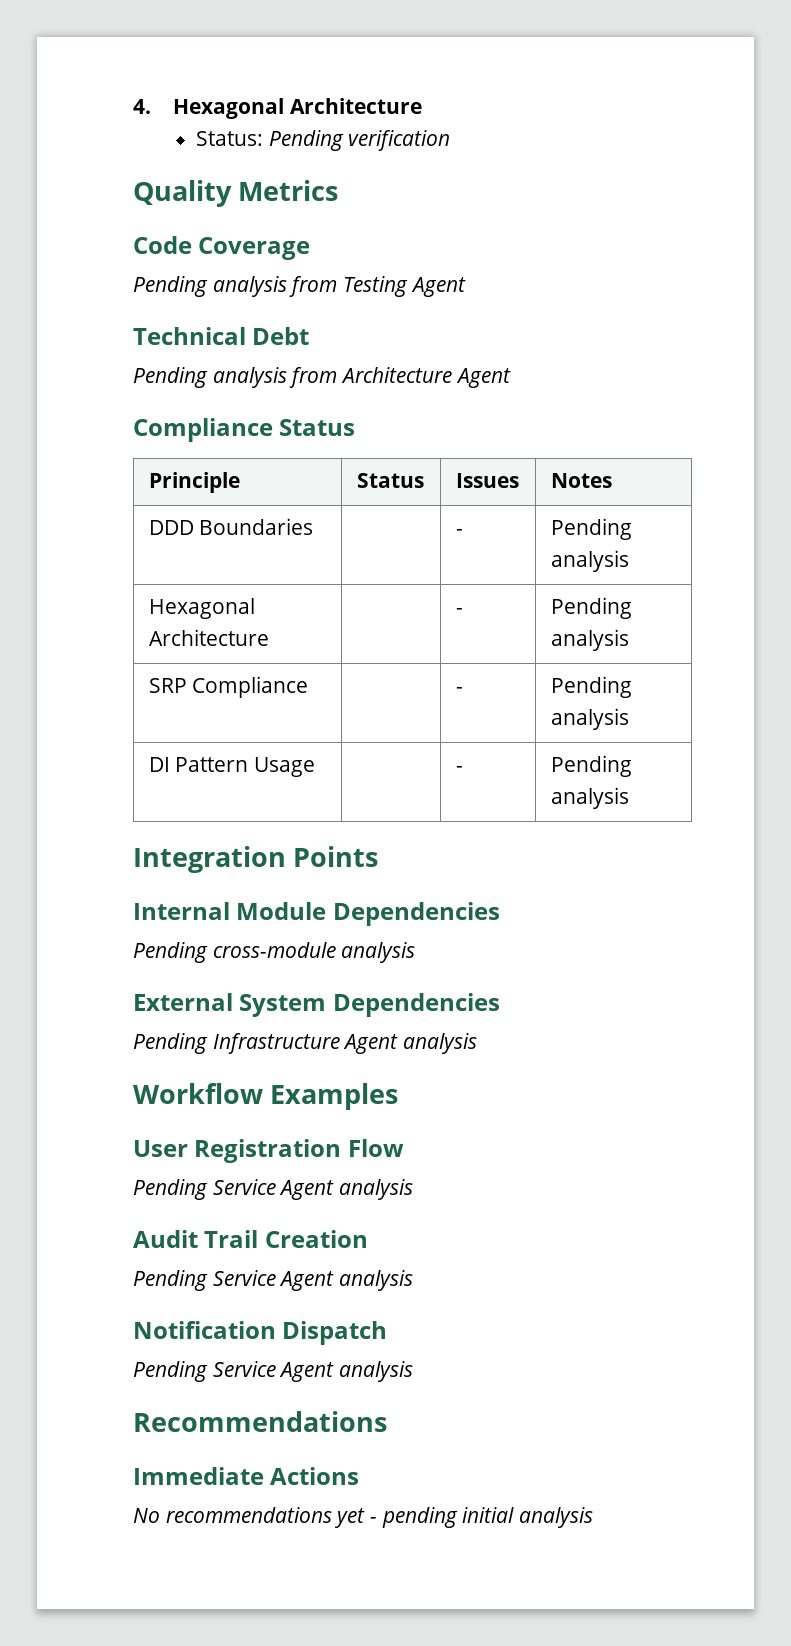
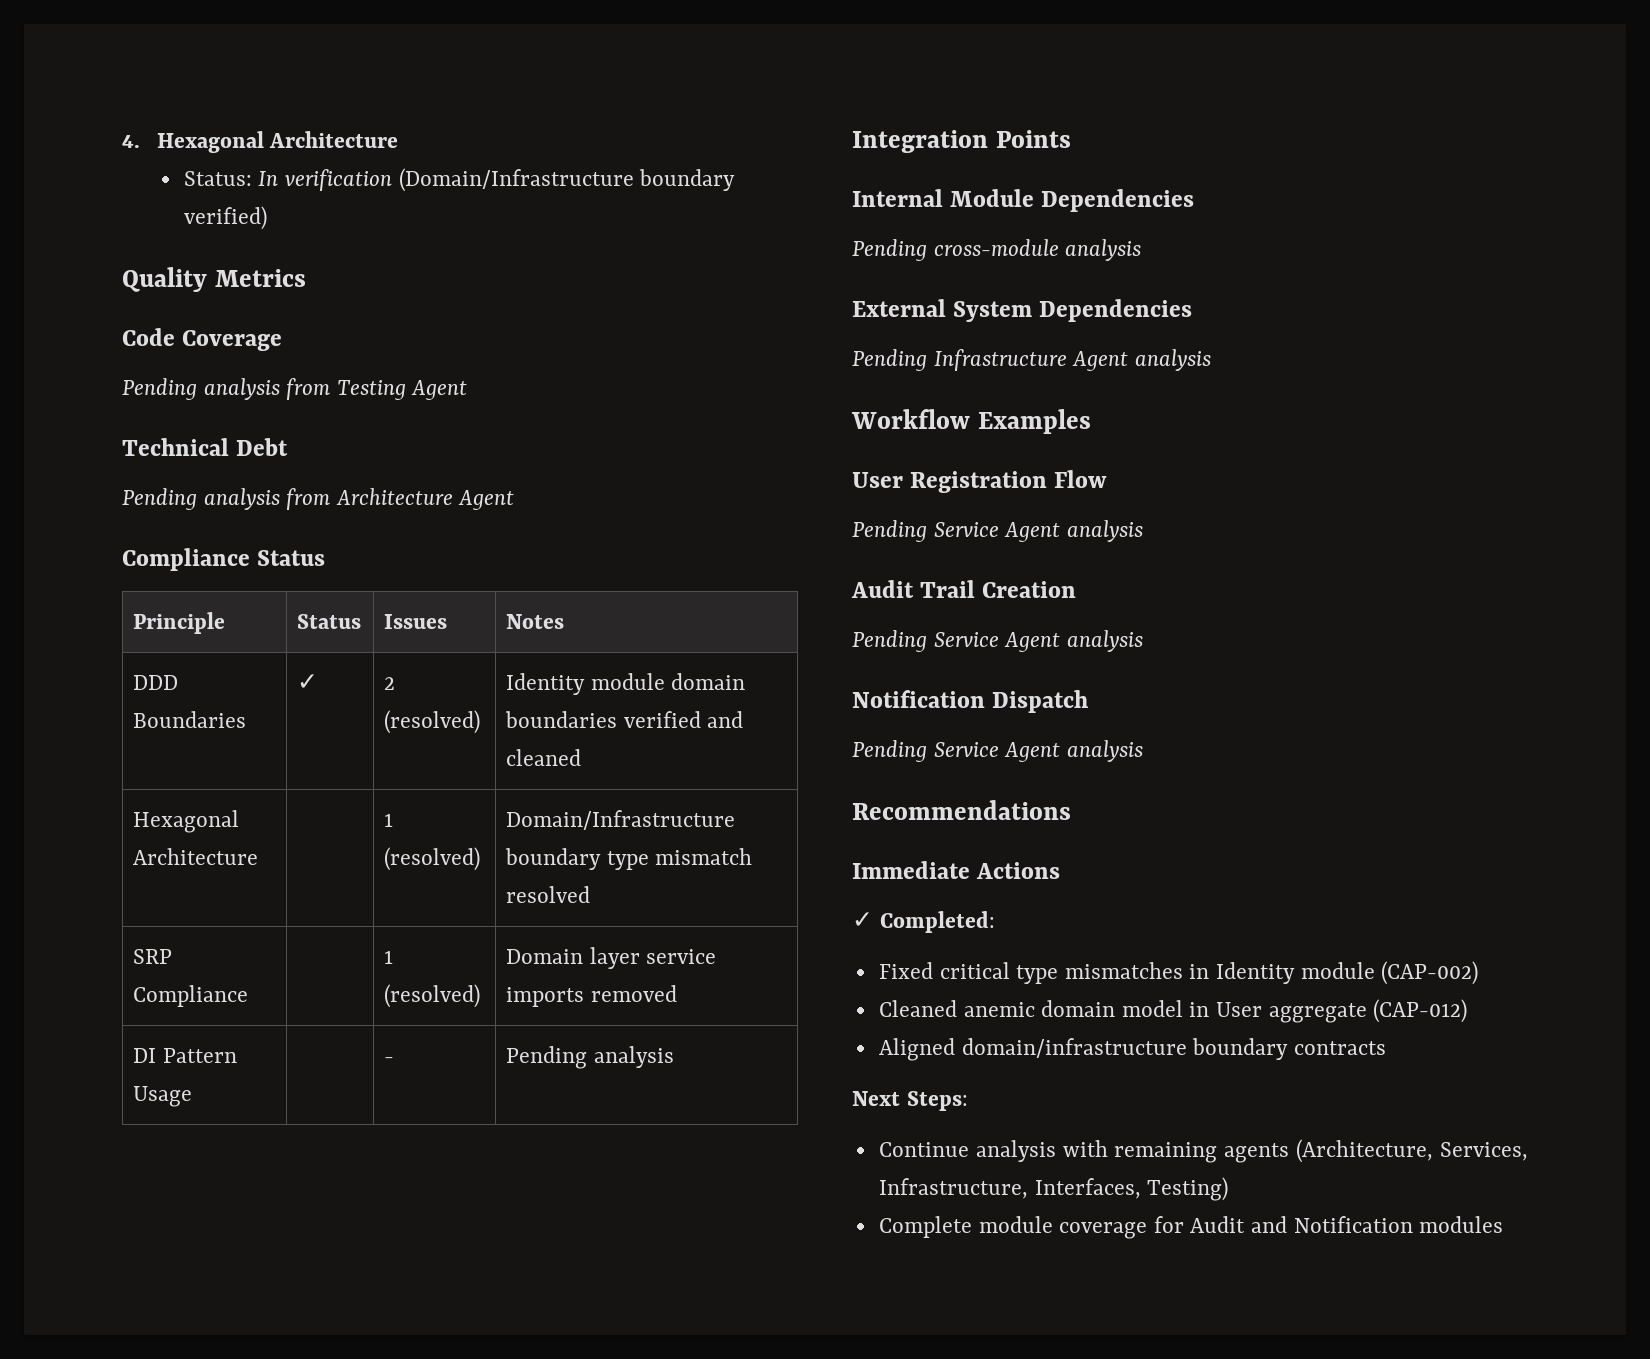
[268,130,344,151] Pending -> [258,171,279,186] In
(451, 140) none -> [398,168,736,192] [183,206,267,230] (Domain/Infrastructure boundary verified)
[455,529,463,535] [550,518,632,540] [550,550,629,572] [148,598,255,619] [148,629,269,646] [455,608,463,614] [550,597,632,619] [550,629,629,651] [148,676,309,698] [455,687,463,693] [550,676,632,698] [550,708,629,730] | - | Pending analysis // Hexagonal Architecture | | - | Pending analysis // SRP Compliance | | - | Pending analysis -> [297,674,319,690] [384,677,396,690] [384,710,481,734] [506,673,746,695] [505,711,744,728] [506,749,582,766] [133,810,240,833] [133,848,259,865] [384,813,394,827] [384,847,481,871] [506,810,736,830] [505,848,753,870] [506,886,591,903] [133,949,173,964] [133,985,249,1007] [384,950,394,964] [384,984,481,1008] [506,947,717,969] [506,985,677,1007] ✓ | 2 (resolved) | Identity module domain boundaries verified and cleaned // Hexagonal Architecture | | 1 (resolved) | Domain/Infrastructure boundary type mismatch resolved // SRP Compliance | | 1 (resolved) | Domain layer service imports removed
[133,1507,594,1528] No recommendations yet - pending initial analysis -> [852,911,995,933] [878,961,1479,985] [878,999,1468,1023] [878,1038,1386,1061] [852,1091,968,1111] [878,1139,1528,1163] [878,1177,1229,1201] [878,1216,1504,1239] ✓ Completed: // Fixed critical type mismatches in Identity module (CAP-002) // Cleaned anemic domain model in User aggregate (CAP-012) // Aligned domain/infrastructure boundary contracts // Next Steps: // Continue analysis with remaining agents (Architecture, Services, Infrastructure, Interfaces, Testing) // Complete module coverage for Audit and Notification modules

